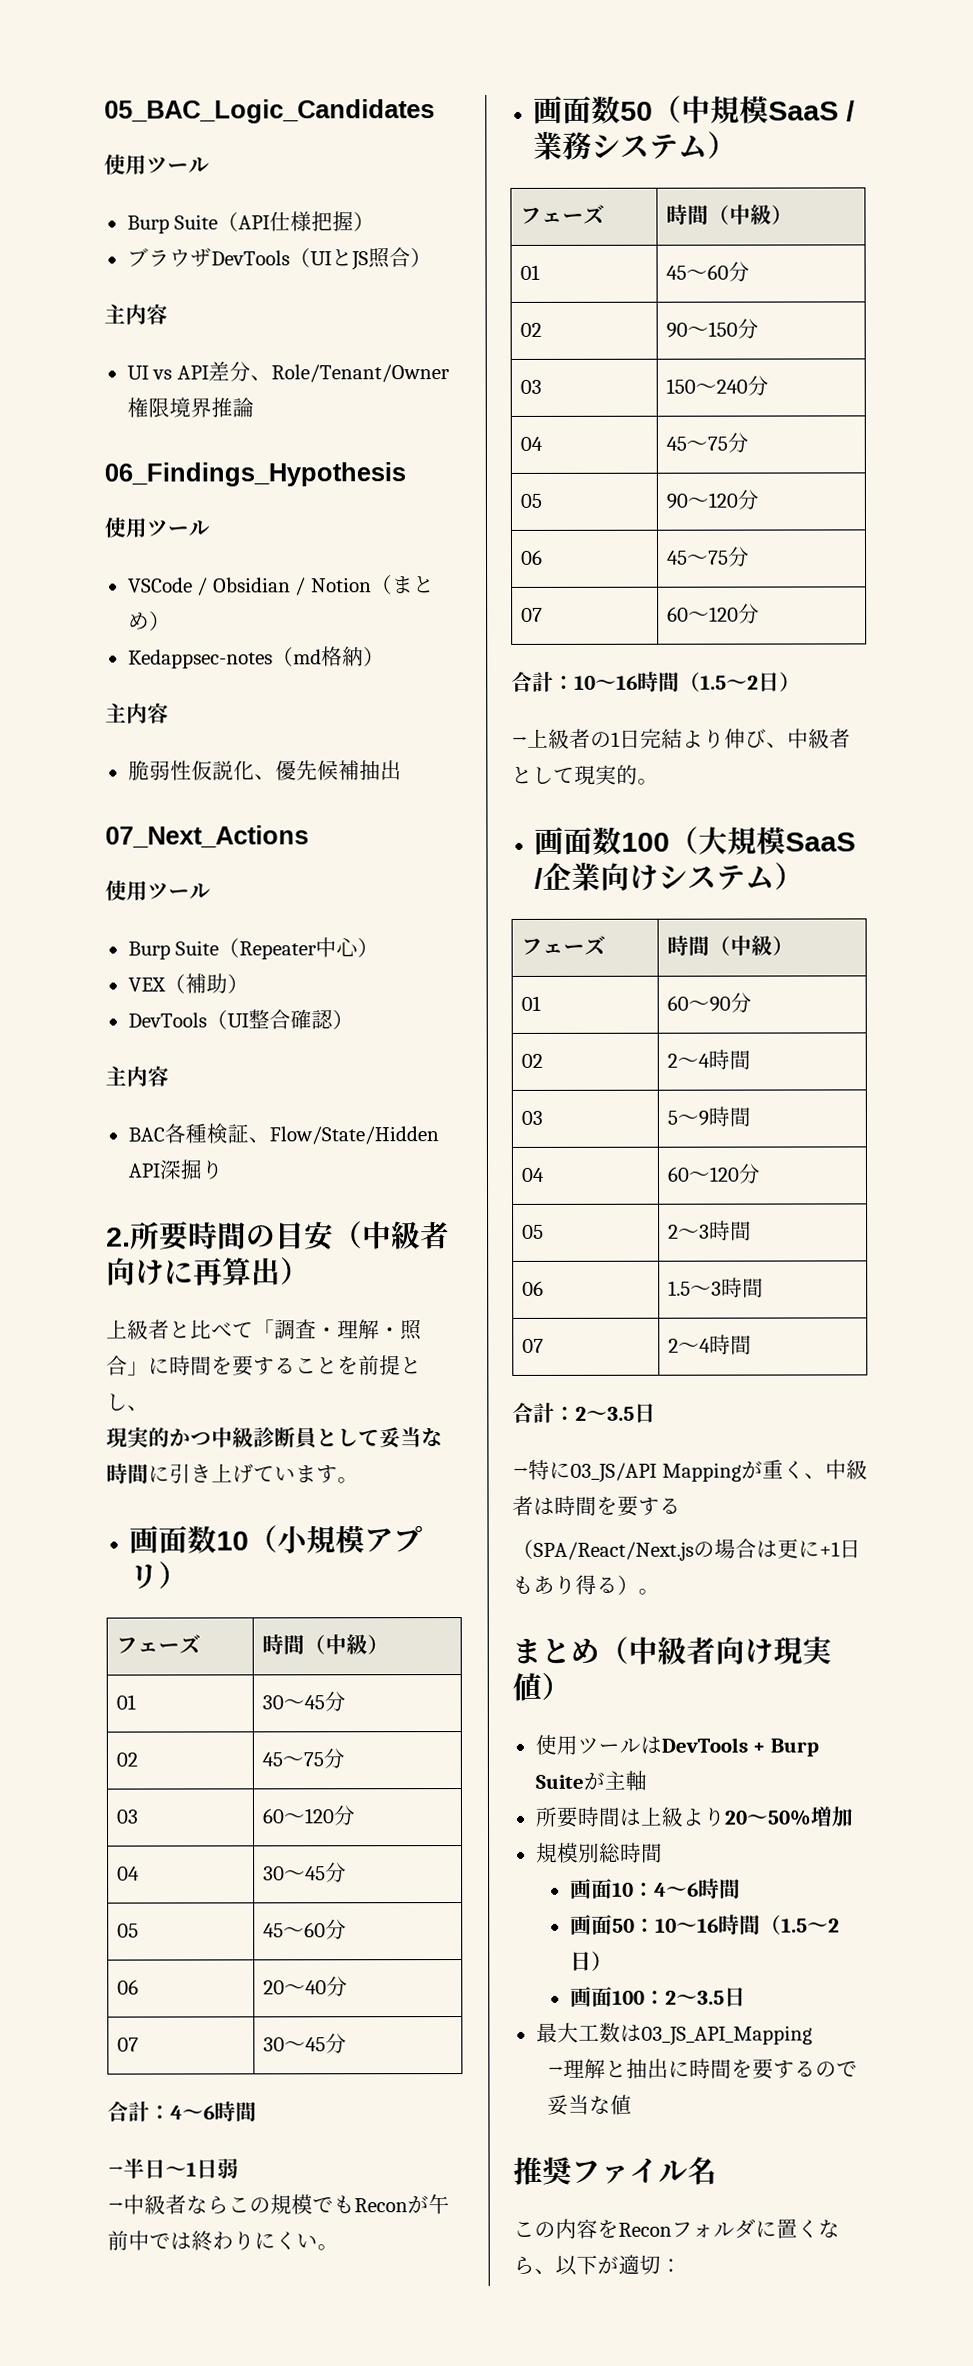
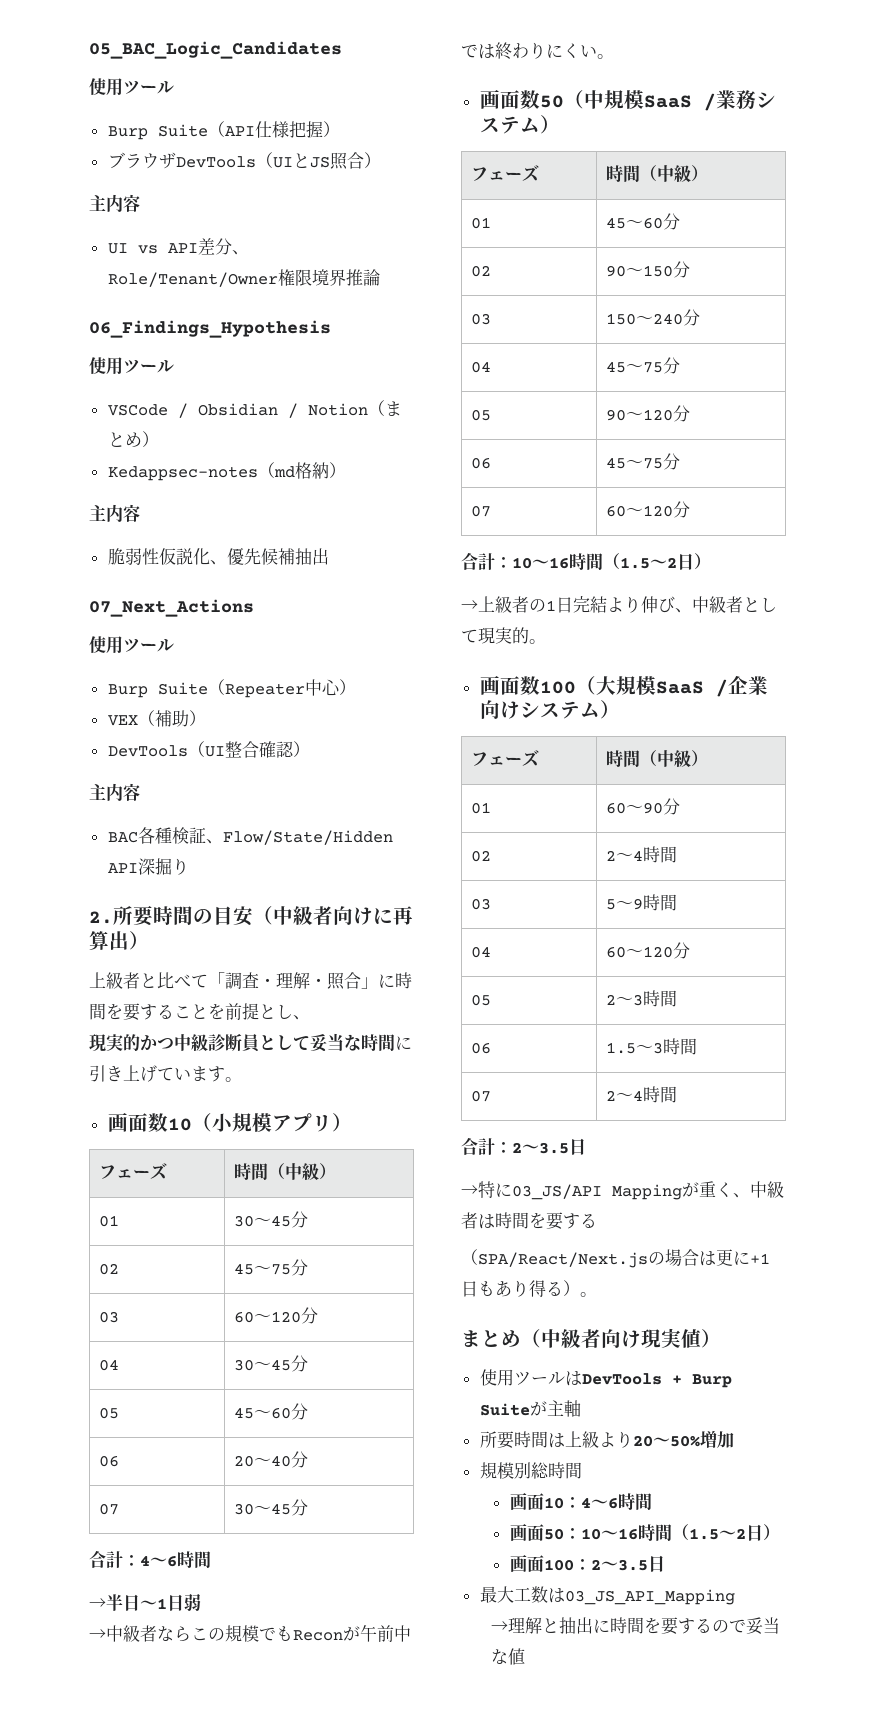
[513,2156,717,2185] [513,2218,840,2239] [513,2254,682,2276] // 推奨ファイル名 // この内容をReconフォルダに置くなら、以下が適切： -> (525, 1656) none

